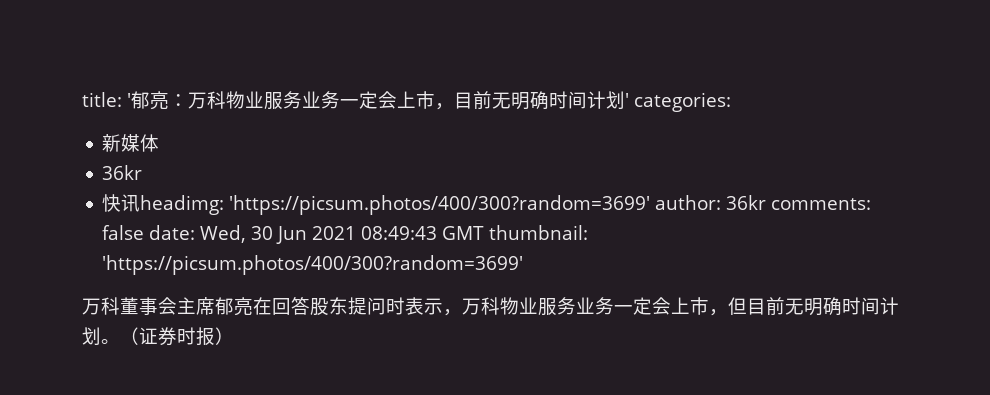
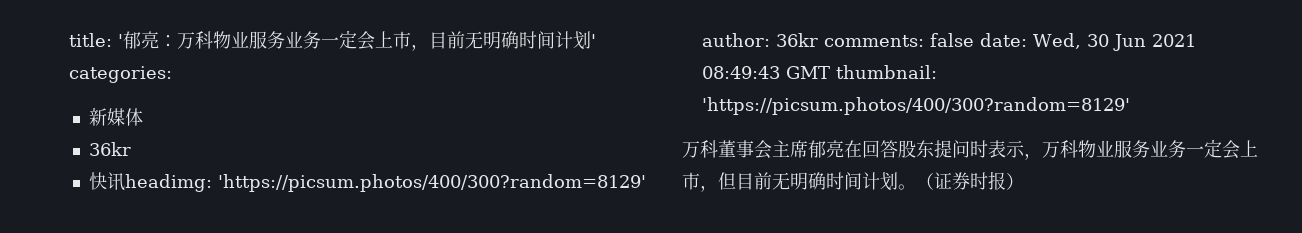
[229,195,651,215] 'https://picsum.photos/400/300?random=3699' -> [217,174,646,192] 'https://picsum.photos/400/300?random=8129'
[102,255,524,275] 'https://picsum.photos/400/300?random=3699' -> [701,97,1130,115] 'https://picsum.photos/400/300?random=8129'

